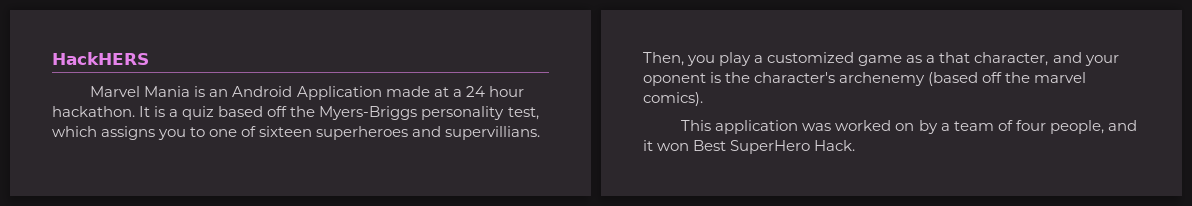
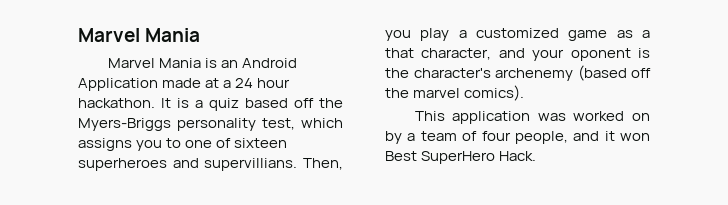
[52,52,149,65] HackHERS -> [78,28,201,42] Marvel Mania

